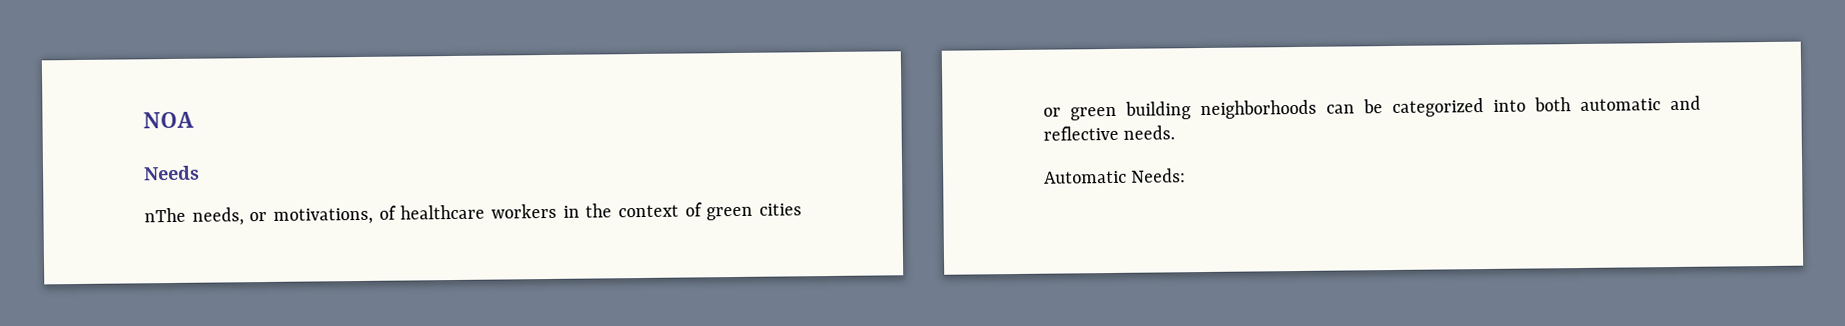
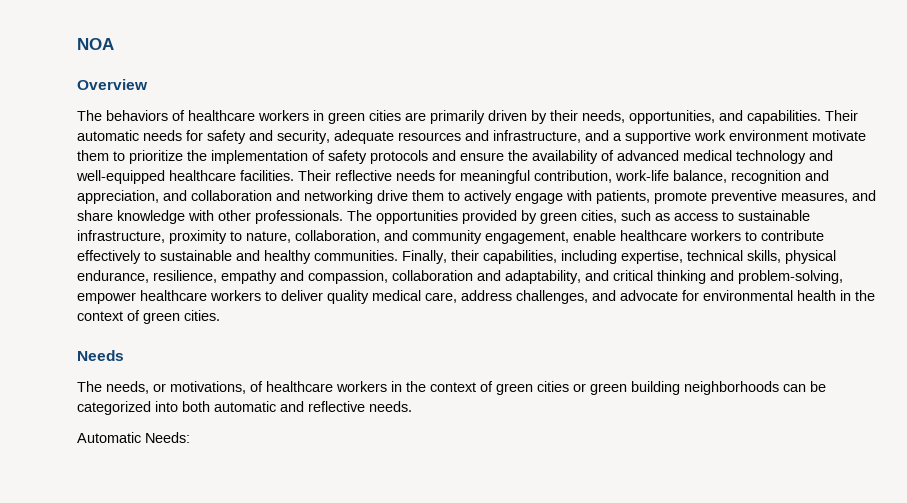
(194, 120) none -> [77,79,148,90] [77,110,858,124] [77,130,866,144] [77,150,833,164] [76,170,829,184] [77,190,876,204] [77,210,810,224] [77,230,824,244] [77,250,836,264] [77,270,843,284] [77,290,875,304] [77,310,220,324] // Overview // The behaviors of healthcare workers in green cities are primarily driven by their needs, opportunities, and capabilities. Their automatic needs for safety and security, adequate resources and infrastructure, and a supportive work environment motivate them to prioritize the implementation of safety protocols and ensure the availability of advanced medical technology and well-equipped healthcare facilities. Their reflective needs for meaningful contribution, work-life balance, recognition and appreciation, and collaboration and networking drive them to actively engage with patients, promote preventive measures, and share knowledge with other professionals. The opportunities provided by green cities, such as access to sustainable infrastructure, proximity to nature, collaboration, and community engagement, enable healthcare workers to contribute effectively to sustainable and healthy communities. Finally, their capabilities, including expertise, technical skills, physical endurance, resilience, empathy and compassion, collaboration and adaptability, and critical thinking and problem-solving, empower healthcare workers to deliver quality medical care, address challenges, and advocate for environmental health in the context of green cities.
[144,207,186,223] nThe -> [77,381,102,392] The

